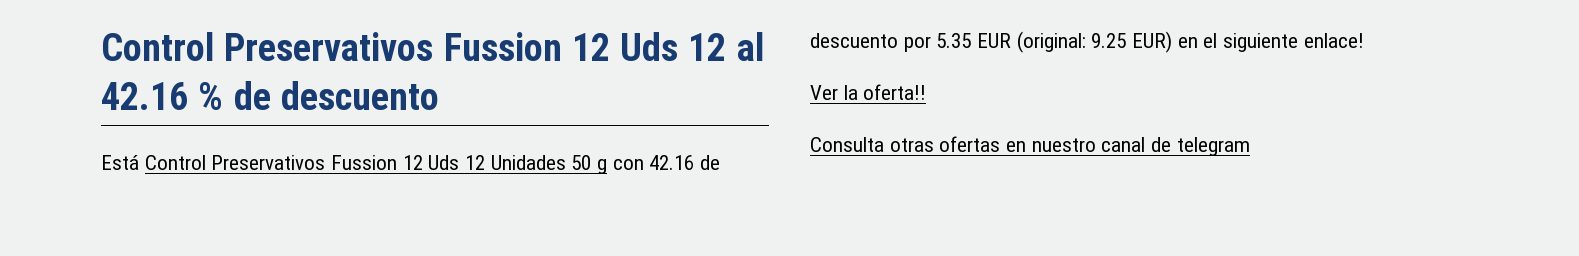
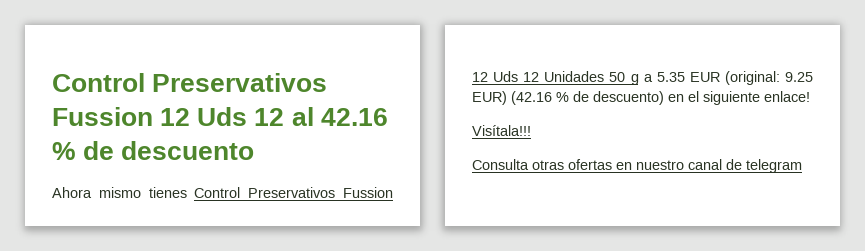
[101,155,139,170] Está -> [52,187,187,198] Ahora mismo tienes
[612,155,721,170] [810,33,931,52] con 42.16 de descuento por -> [643,74,653,82] a
(1173, 42) none -> [511,91,664,105] (42.16 % de descuento)
[810,84,927,100] Ver la oferta!! -> [472,125,531,136] Visítala!!!

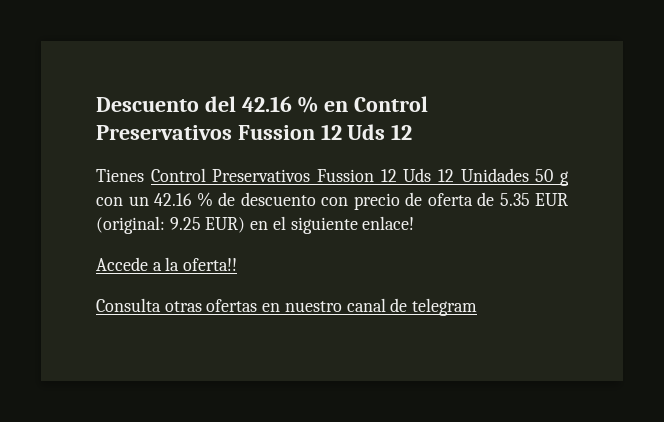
[52,73,328,92] [52,107,388,126] [52,141,255,160] [52,187,187,198] Control Preservativos Fussion 12 Uds 12 al 42.16 % de descuento // Ahora mismo tienes -> [96,96,429,113] [96,124,413,140] [96,169,144,182] Descuento del 42.16 % en Control Preservativos Fussion 12 Uds 12 // Tienes
[643,74,653,82] a -> [96,192,494,210] con un 42.16 % de descuento con precio de oferta de
[511,91,664,105] (42.16 % de descuento) -> (246, 225) none
[472,125,531,136] Visítala!!! -> [96,257,238,271] Accede a la oferta!!

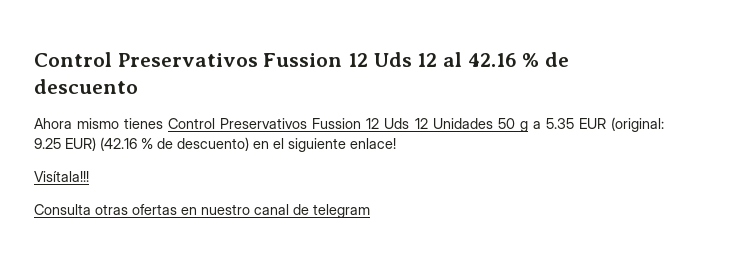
[96,96,429,113] [96,124,413,140] [96,169,144,182] Descuento del 42.16 % en Control Preservativos Fussion 12 Uds 12 // Tienes -> [34,52,570,67] [34,79,138,94] [34,118,164,129] Control Preservativos Fussion 12 Uds 12 al 42.16 % de descuento // Ahora mismo tienes
[96,192,494,210] con un 42.16 % de descuento con precio de oferta de -> [532,121,541,129] a
(246, 225) none -> [100,137,249,151] (42.16 % de descuento)
[96,257,238,271] Accede a la oferta!! -> [34,171,89,182] Visítala!!!

